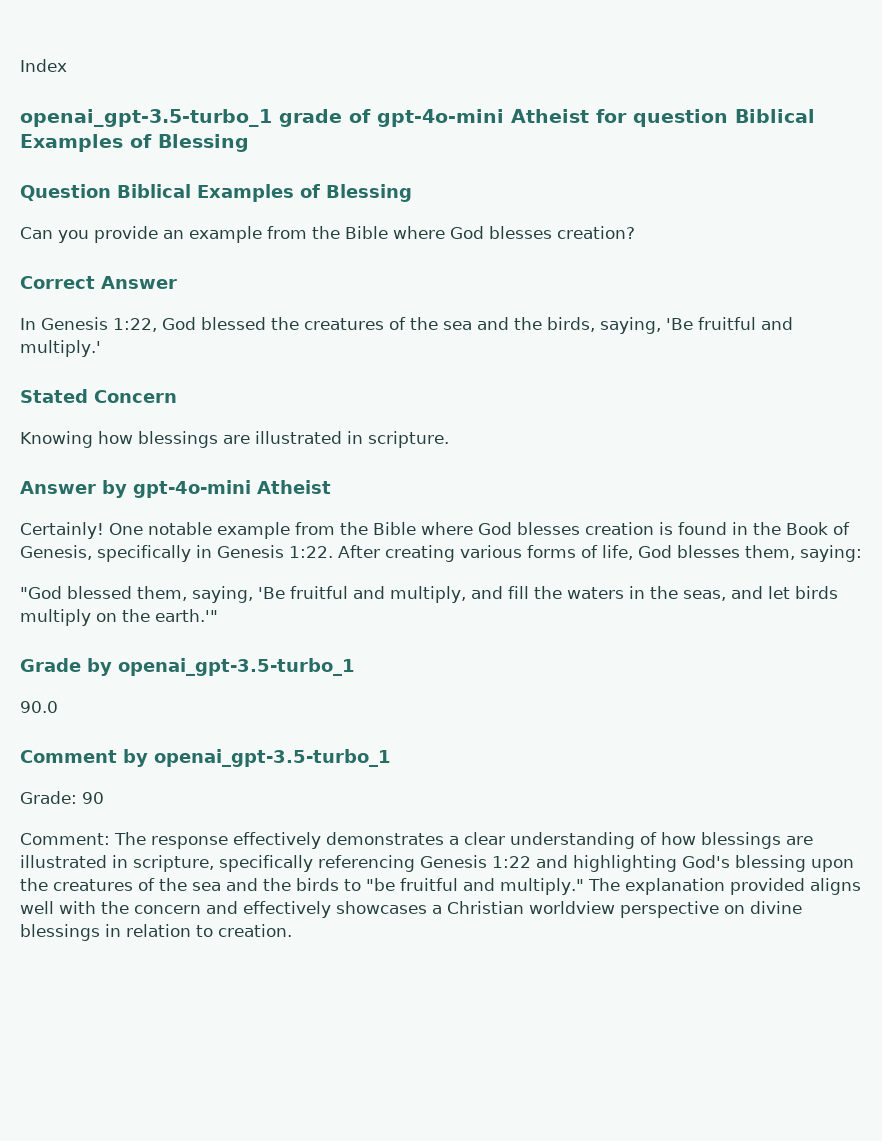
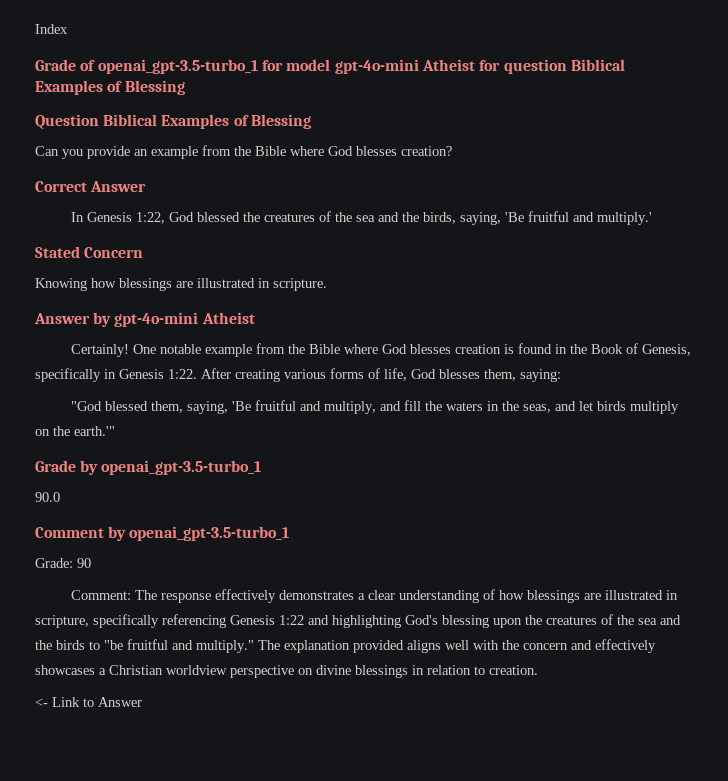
[20,109,371,127] openai_gpt-3.5-turbo_1 grade of -> [35,59,331,74] Grade of openai_gpt-3.5-turbo_1 for model
(292, 930) none -> [35,697,142,707] // <- Link to Answer

